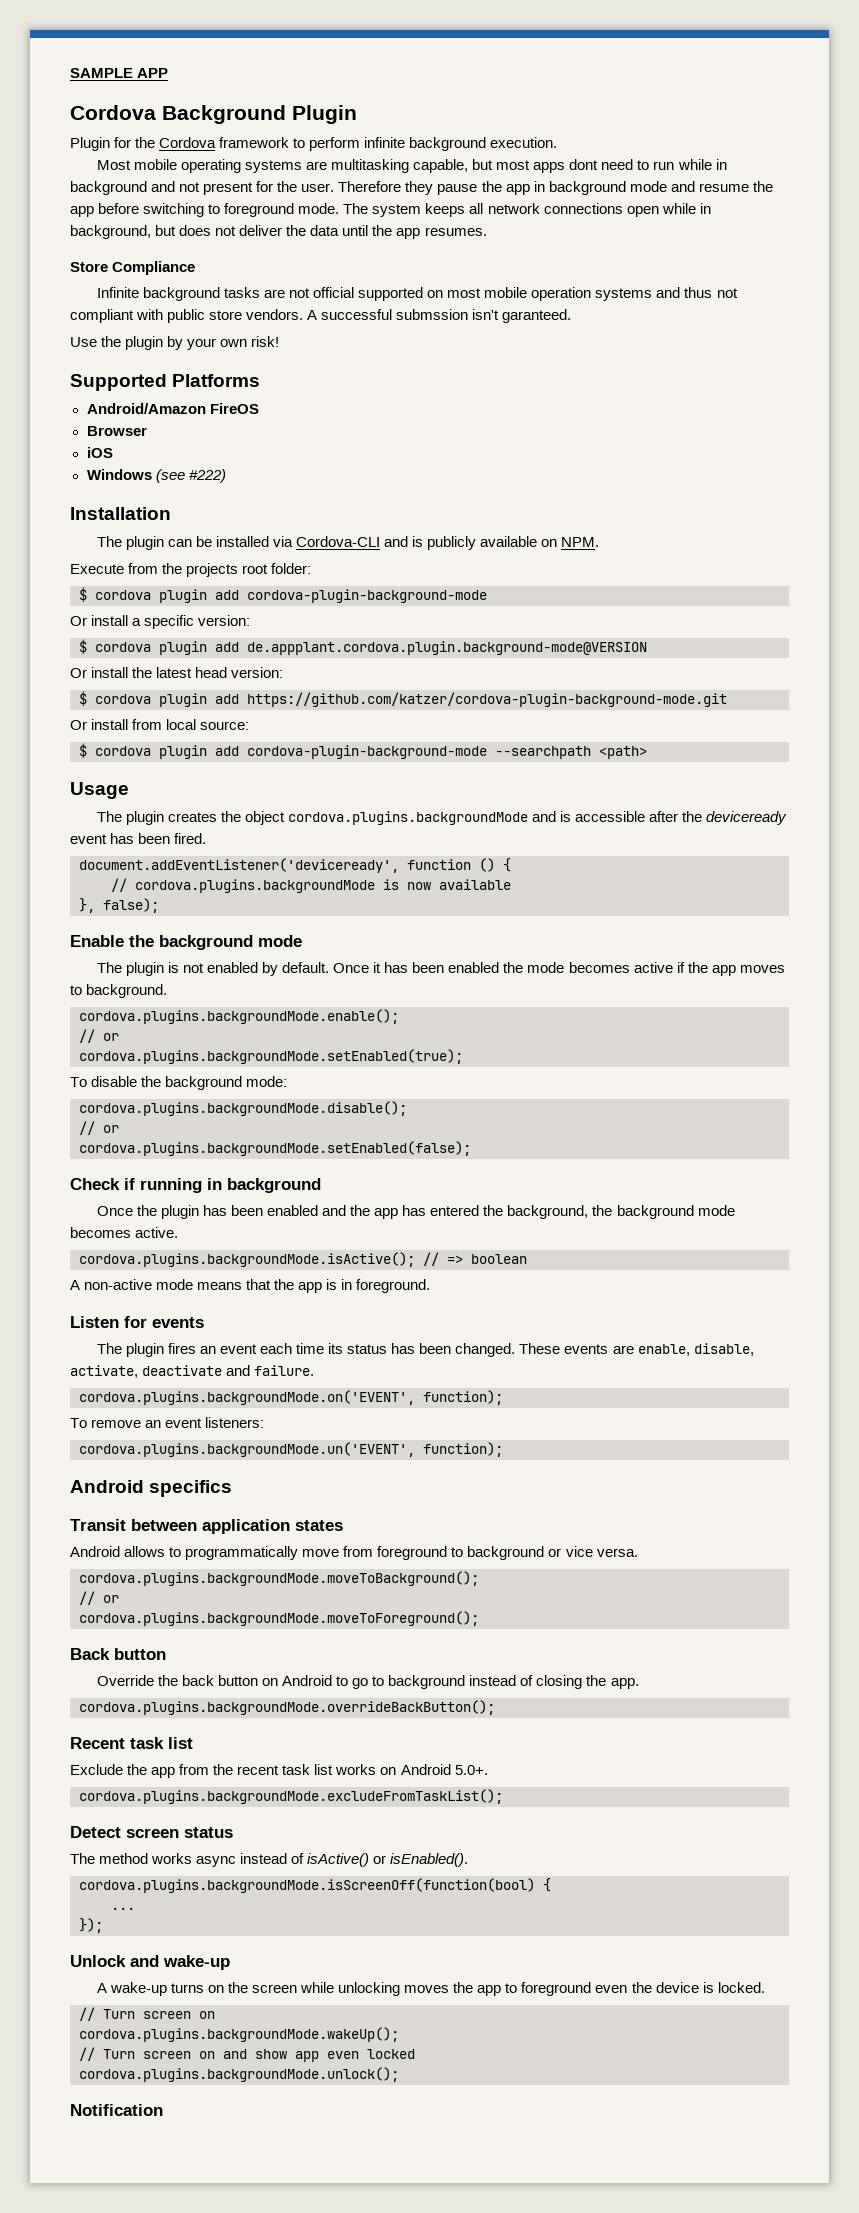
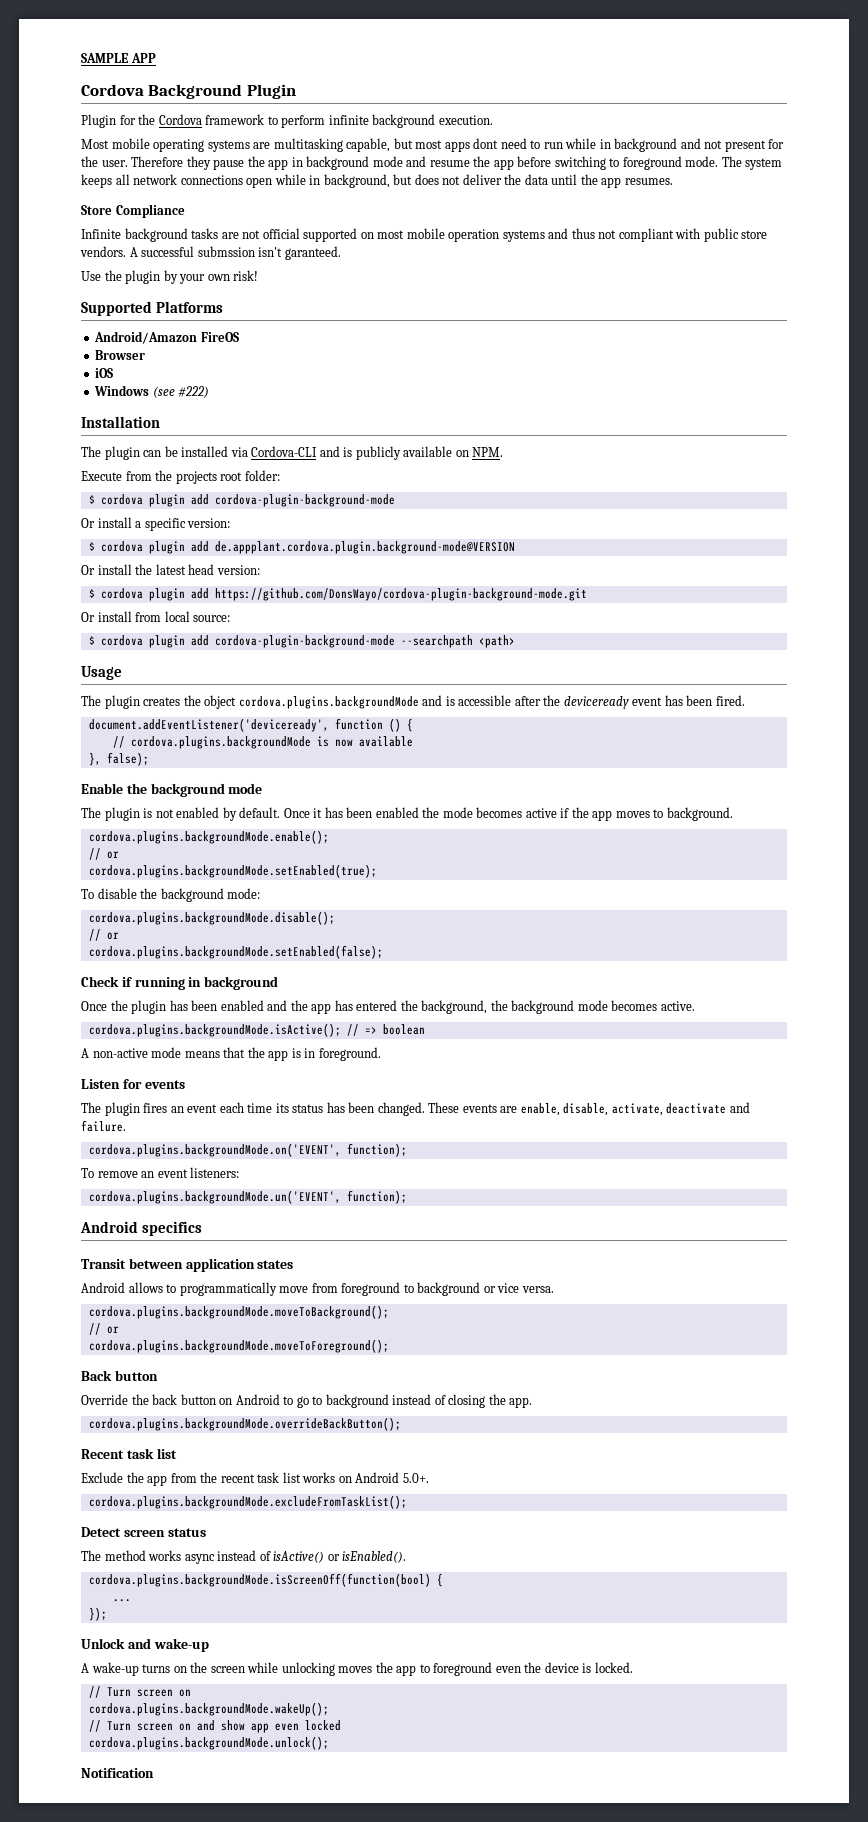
[247,692,727,707] https://github.com/katzer/cordova-plugin-background-mode.git -> [214,588,587,601] https://github.com/DonsWayo/cordova-plugin-background-mode.git

